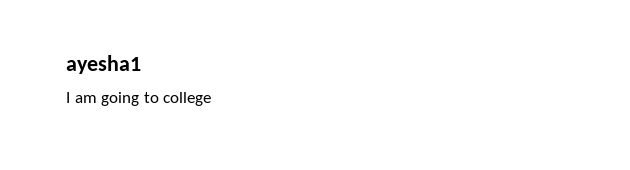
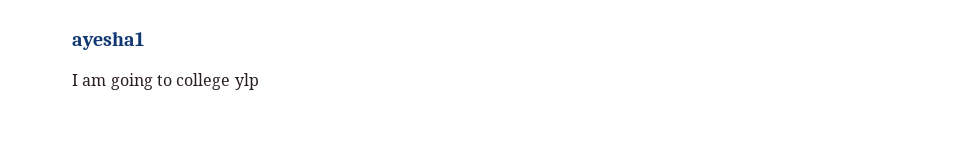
(212, 99) none -> [234,73,259,90] ylp

